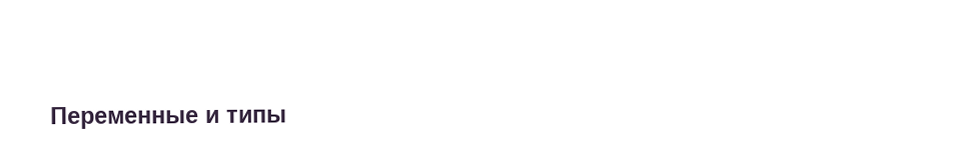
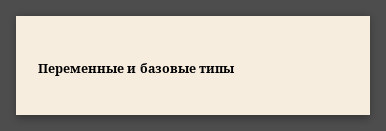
(220, 116) none -> [139,63,196,73] базовые

